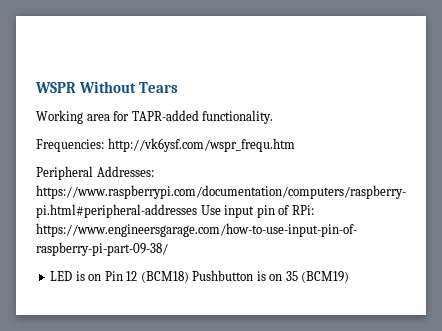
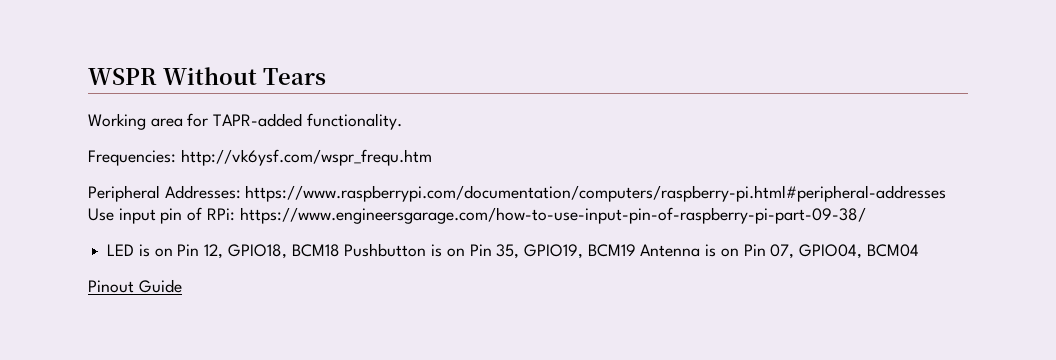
[126,270,350,283] 12 (BCM18) Pushbutton is on 35 (BCM19) -> [204,243,919,259] [88,279,182,293] 12, GPIO18, BCM18 Pushbutton is on Pin 35, GPIO19, BCM19 Antenna is on Pin 07, GPIO04, BCM04 // Pinout Guide

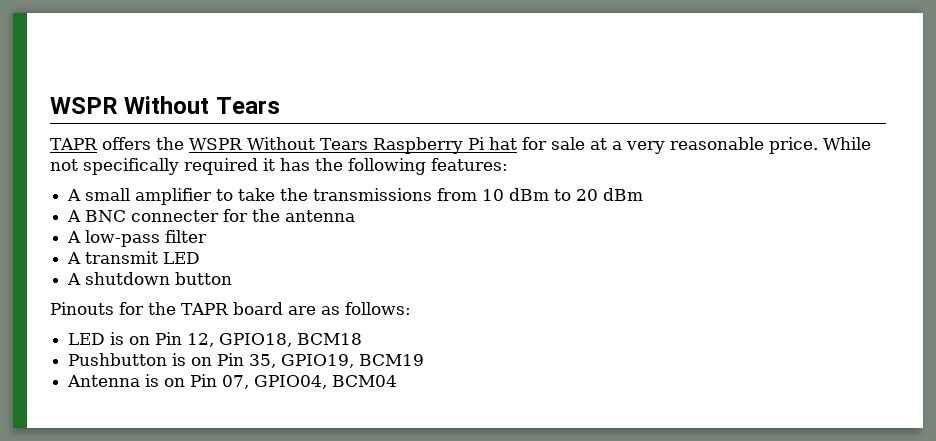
[88,113,402,130] [88,149,432,166] [88,185,947,202] [88,207,866,224] Working area for TAPR-added functionality. // Frequencies: http://vk6ysf.com/wspr_frequ.htm // Peripheral Addresses: https://www.raspberrypi.com/documentation/computers/raspberry-pi.html#peripheral-addresses Use input pin of RPi: https://www.engineersgarage.com/how-to-use-input-pin-of-raspberry-pi-part-09-38/ -> [50,137,871,154] [50,158,508,175] [67,188,644,205] [67,209,356,222] [67,230,208,247] [67,251,201,264] [67,272,233,285] [50,302,411,315] TAPR offers the WSPR Without Tears Raspberry Pi hat for sale at a very reasonable price. While not specifically required it has the following features: // A small amplifier to take the transmissions from 10 dBm to 20 dBm // A BNC connecter for the antenna // A low-pass filter // A transmit LED // A shutdown button // Pinouts for the TAPR board are as follows:
(340, 250) none -> (363, 339) //
(636, 250) none -> (425, 360) //
[88,279,182,293] // Pinout Guide -> (398, 381) none

